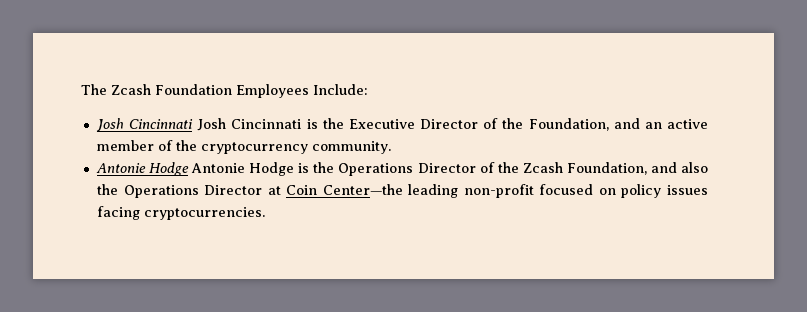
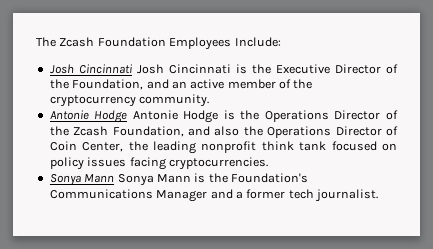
[267,184,534,198] at Coin Center—the leading non-profit -> [386,126,398,136] [49,141,327,154] of Coin Center, the leading nonprofit think tank
(265, 213) none -> [49,173,308,186] [49,189,378,202] // Sonya Mann Sonya Mann is the Foundation's Communications Manager and a former tech journalist.

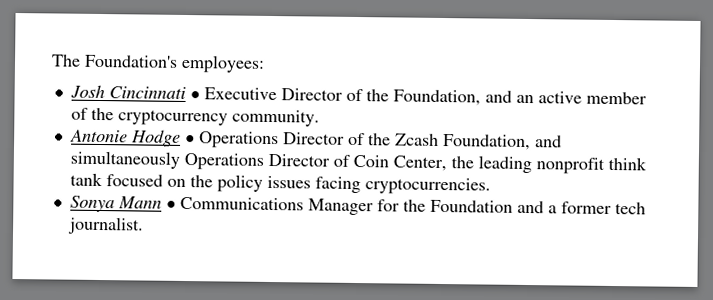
[59,37,281,50] [49,64,271,74] Zcash Foundation Employees Include: // Josh Cincinnati Josh Cincinnati is the -> [84,54,265,73] [69,84,200,100] Foundation's employees: // Josh Cincinnati •
[132,110,260,123] Antonie Hodge is the -> [184,134,195,144] •
[214,126,263,136] also the -> [69,150,180,169] simultaneously
(397, 147) none -> [189,175,213,188] the
[117,173,308,186] [49,189,208,202] Sonya Mann is the Foundation's Communications Manager -> [165,196,513,216] • Communications Manager for the Foundation

